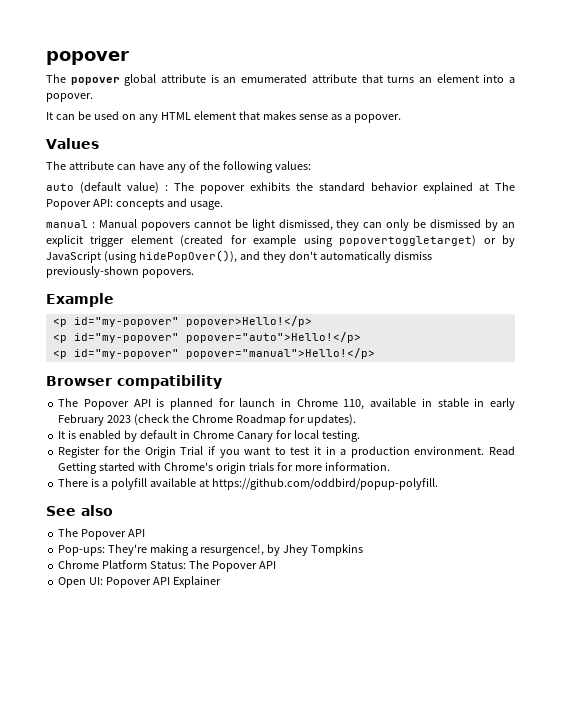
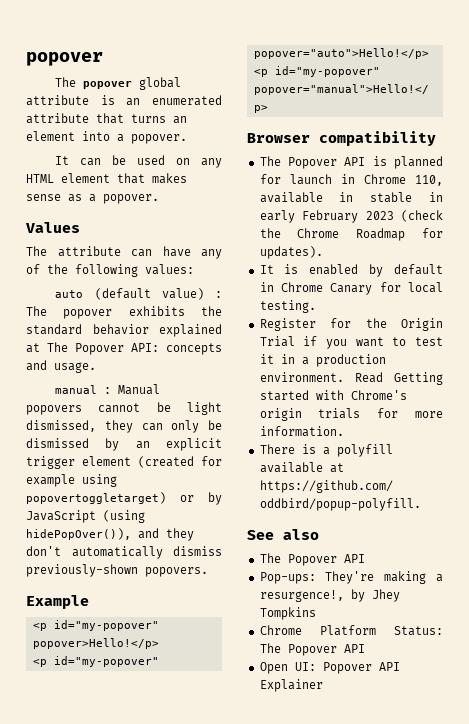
[241,74,308,83] emumerated -> [152,95,222,106] enumerated

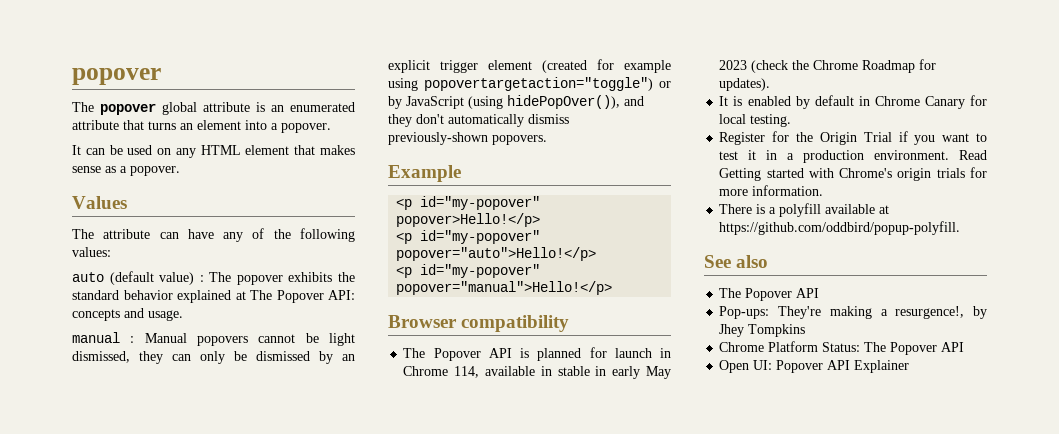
[26,492,166,504] popovertoggletarget) -> [424,77,653,91] popovertargetaction="toggle")
[415,175,443,186] 110, -> [454,366,480,378] 114,
[302,210,359,223] February -> [646,366,671,379] May

